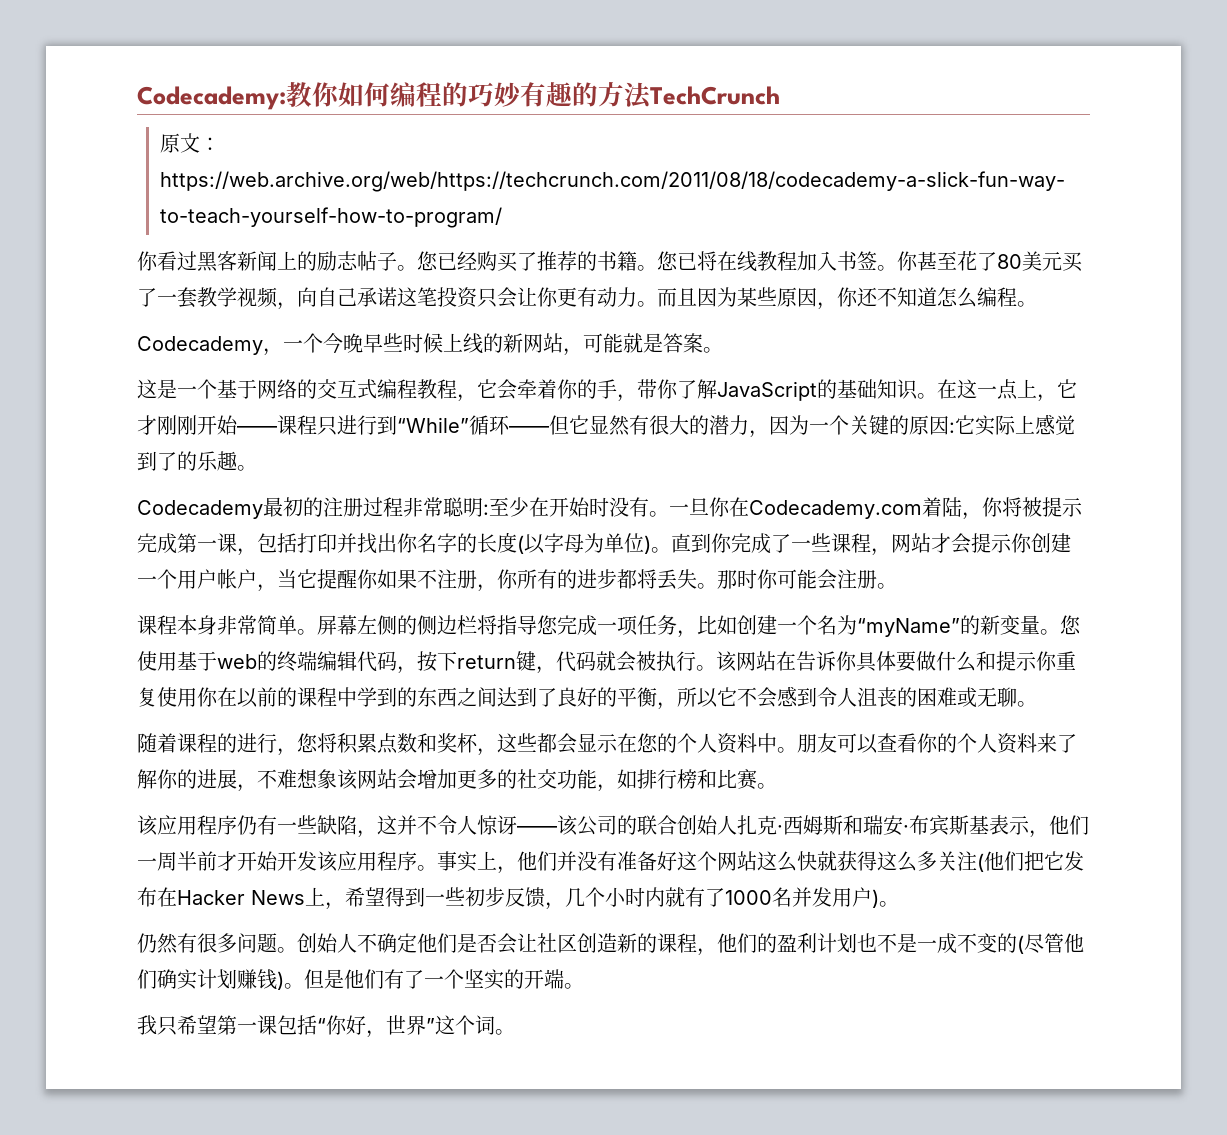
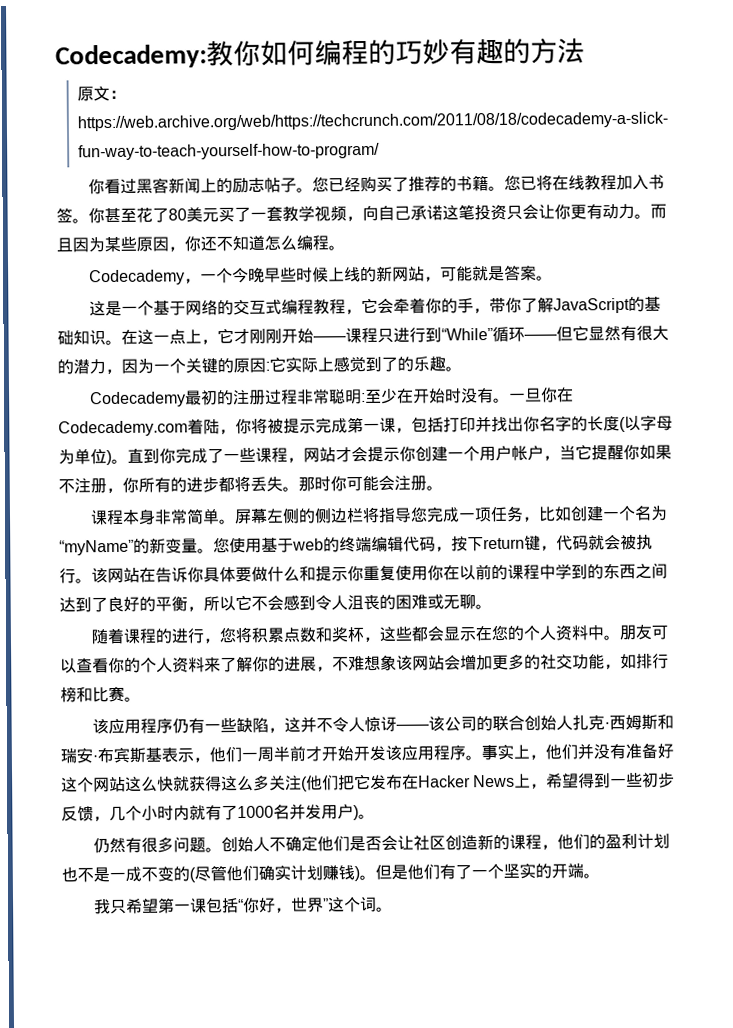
[650,86,780,105] TechCrunch -> (585, 51) none

